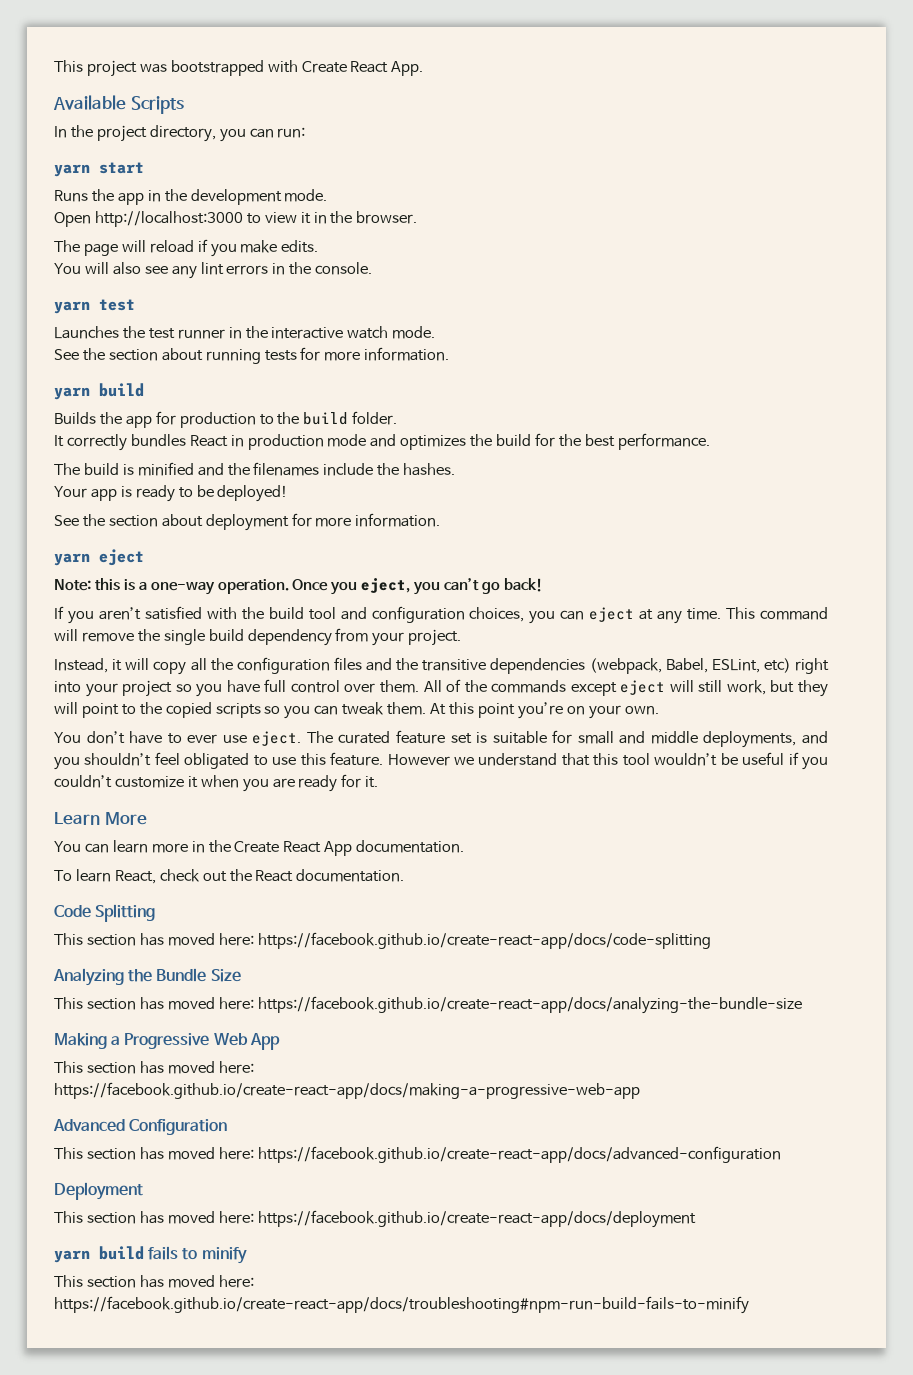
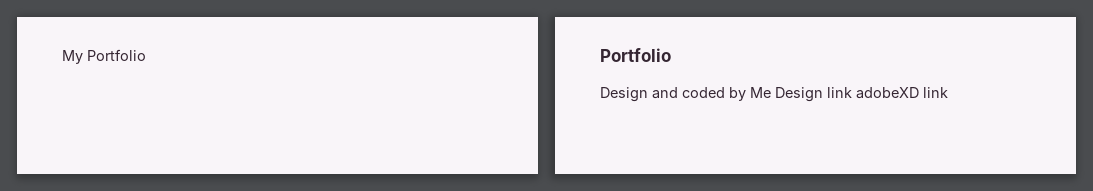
[54,60,424,77] [53,95,184,114] [54,125,306,142] [54,162,144,177] [54,189,328,205] [54,211,418,227] [54,239,319,257] [54,262,373,279] [54,299,135,314] [54,326,436,339] [54,347,450,364] [54,383,144,400] [54,411,398,428] [54,433,710,451] [54,462,456,476] [54,485,289,502] [54,513,441,531] [54,549,144,566] [54,578,543,595] [54,606,829,624] [54,628,462,646] [54,657,829,675] [54,679,828,697] [54,702,659,719] [54,730,828,748] [54,752,829,770] [54,774,379,792] [54,812,147,825] [54,840,465,856] [54,869,405,884] [54,904,156,922] [54,932,711,949] [53,968,241,986] [54,996,802,1014] [54,1033,280,1050] [54,1061,254,1074] [54,1082,640,1099] [53,1119,228,1135] [54,1146,781,1163] [54,1182,143,1200] [54,1210,696,1228] [54,1246,247,1264] [54,1275,254,1288] [54,1296,749,1314] This project was bootstrapped with Create React App. // Available Scripts // In the project directory, you can run: // yarn start // Runs the app in the development mode. // Open http://localhost:3000 to view it in the browser. // The page will reload if you make edits. // You will also see any lint errors in the console. // yarn test // Launches the test runner in the interactive watch mode. // See the section about running tests for more information. // yarn build // Builds the app for production to the build folder. // It correctly bundles React in production mode and optimizes the build for the best performance. // The build is minified and the filenames include the hashes. // Your app is ready to be deployed! // See the section about deployment for more information. // yarn eject // Note: this is a one-way operation. Once you eject, you can’t go back! // If you aren’t satisfied with the build tool and configuration choices, you can eject at any time. This command will remove the single build dependency from your project. // Instead, it will copy all the configuration files and the transitive dependencies (webpack, Babel, ESLint, etc) right into your project so you have full control over them. All of the commands except eject will still work, but they will point to the copied scripts so you can tweak them. At this point you’re on your own. // You don’t have to ever use eject. The curated feature set is suitable for small and middle deployments, and you shouldn’t feel obligated to use this feature. However we understand that this tool wouldn’t be useful if you couldn’t customize it when you are ready for it. // Learn More // You can learn more in the Create React App documentation. // To learn React, check out the React documentation. // Code Splitting // This section has moved here: https://facebook.github.io/create-react-app/docs/code-splitting // Analyzing the Bundle Size // This section has moved here: https://facebook.github.io/create-react-app/docs/analyzing-the-bundle-size // Making a Progressive Web App // This section has moved here: https://facebook.github.io/create-react-app/docs/making-a-progressive-web-app // Advanced Configuration // This section has moved here: https://facebook.github.io/create-react-app/docs/advanced-configuration // Deployment // This section has moved here: https://facebook.github.io/create-react-app/docs/deployment // yarn build fails to minify // This section has moved here: https://facebook.github.io/create-react-app/docs/troubleshooting#npm-run-build-fails-to-minify -> [62,49,146,64] [600,48,671,62] [600,87,948,102] My Portfolio // Portfolio // Design and coded by Me Design link adobeXD link

